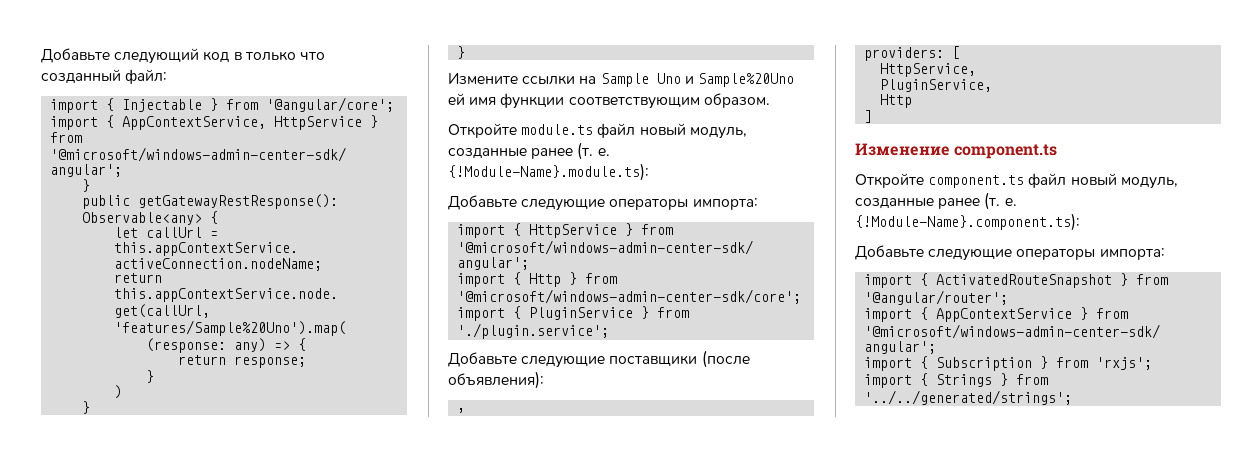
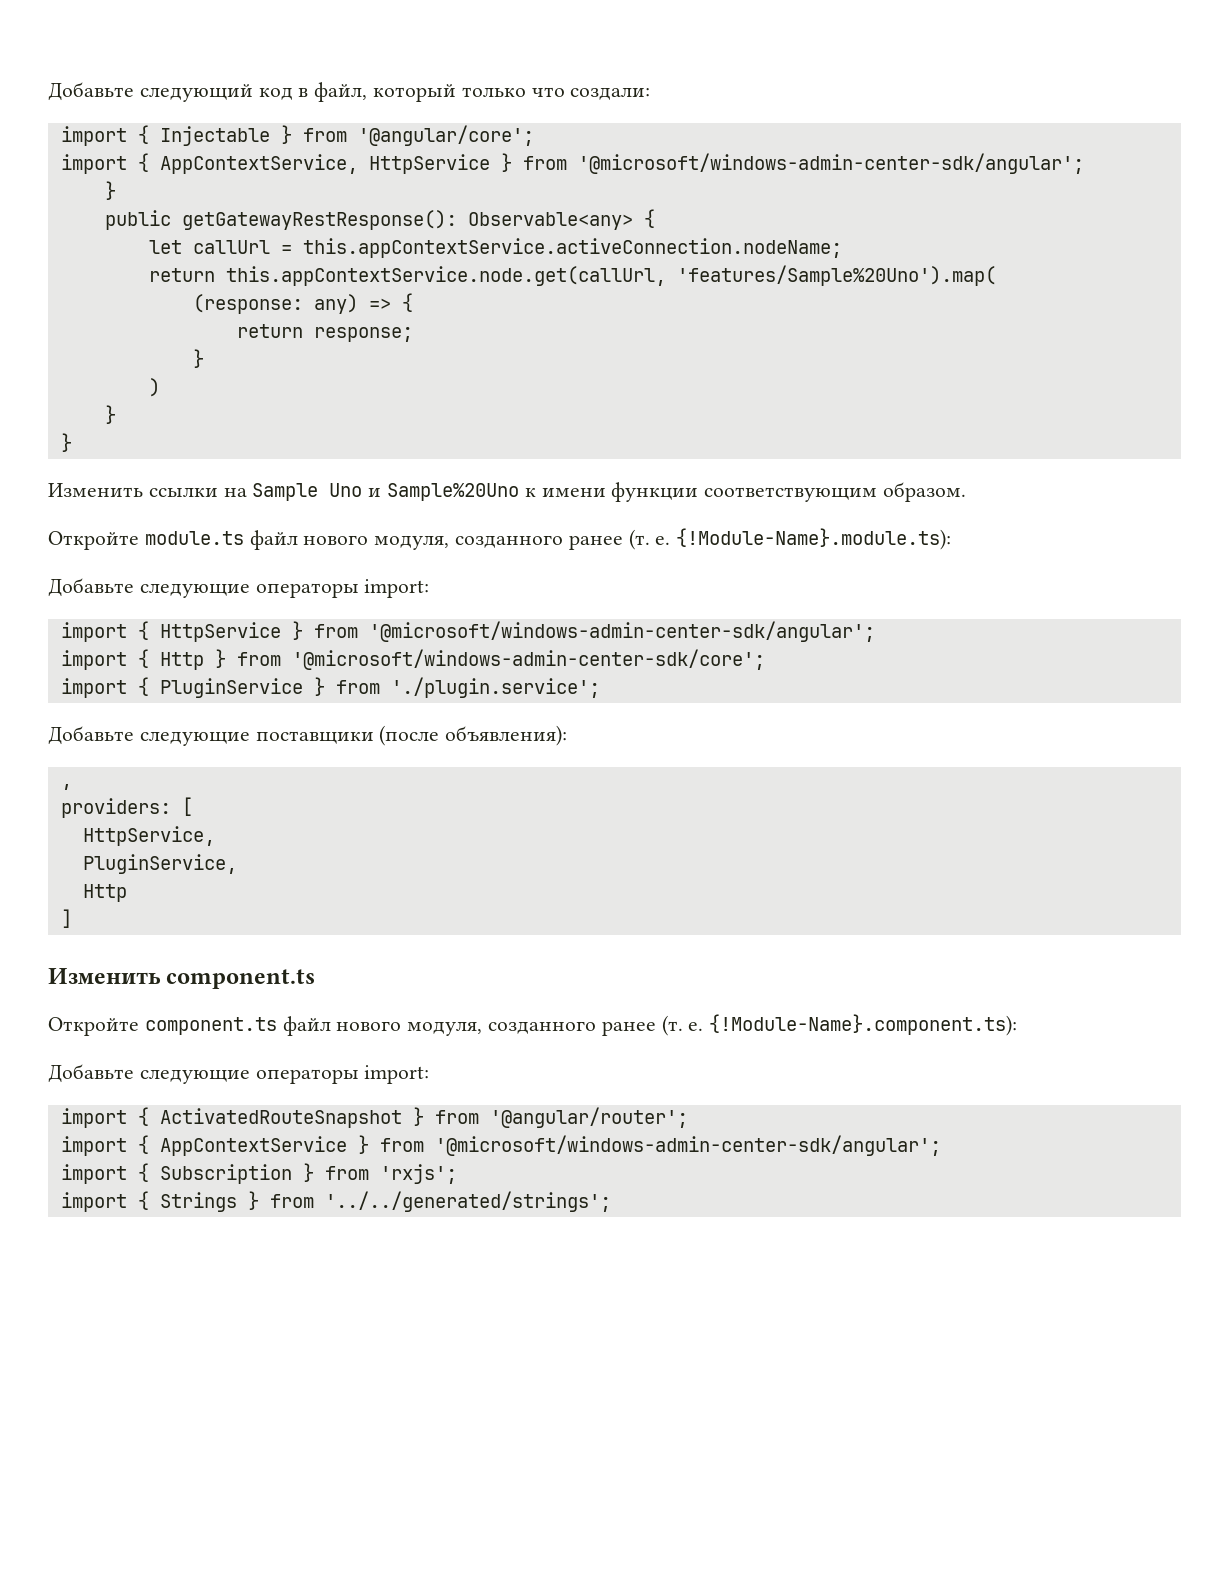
[244,51,325,61] [41,69,168,84] только что созданный файл: -> [314,82,651,102] файл, который только что создали:
[448,72,518,84] Измените -> [48,483,143,497] Изменить
[448,93,497,106] ей имя -> [524,488,606,497] к имени
[639,123,747,139] [448,148,527,159] новый модуль, созданные -> [303,535,564,550] нового модуля, созданного
[692,198,758,210] импорта: -> [364,579,430,598] import:
[855,143,950,156] Изменение -> [48,968,161,984] Изменить
[1070,173,1178,189] [855,198,934,209] новый модуль, созданные -> [336,1021,597,1036] нового модуля, созданного
[1099,248,1165,260] импорта: -> [364,1065,430,1084] import:

